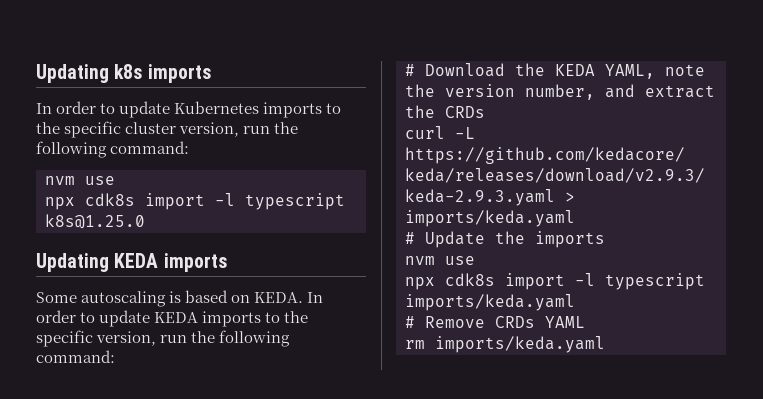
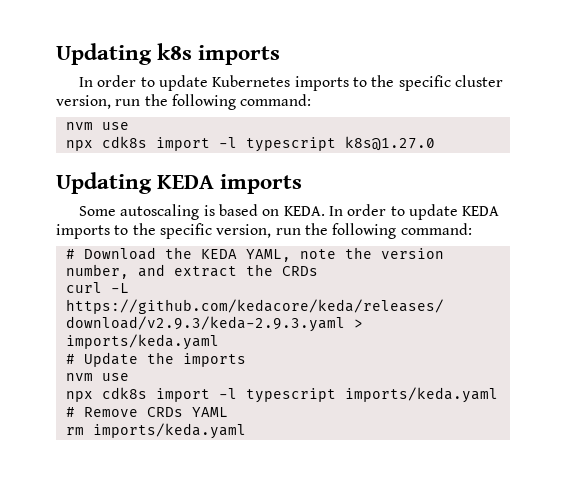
[45,214,145,229] k8s@1.25.0 -> [344,136,435,151] k8s@1.27.0

